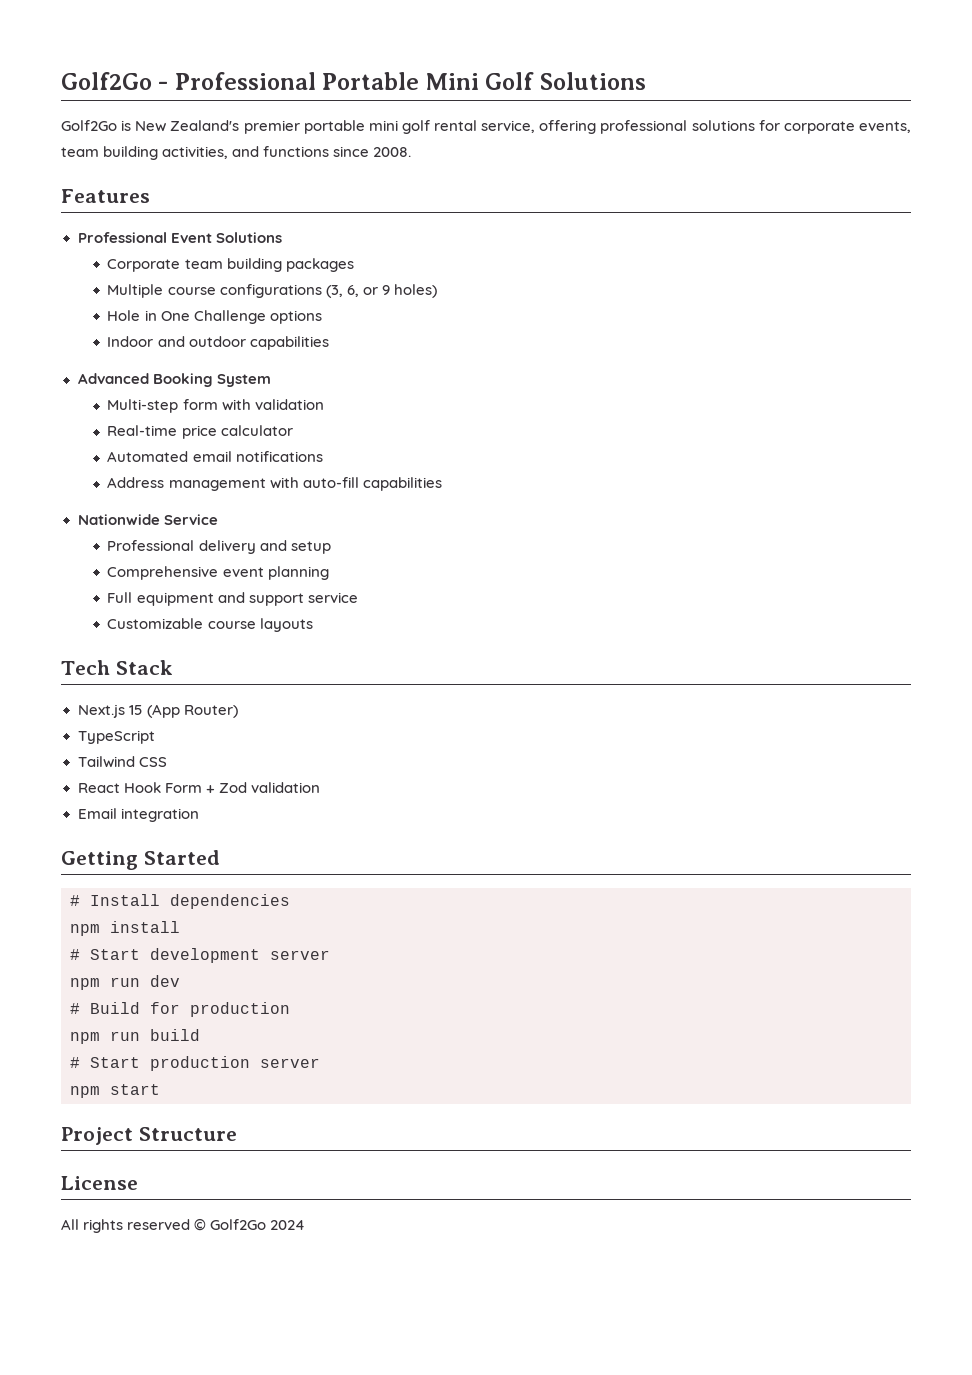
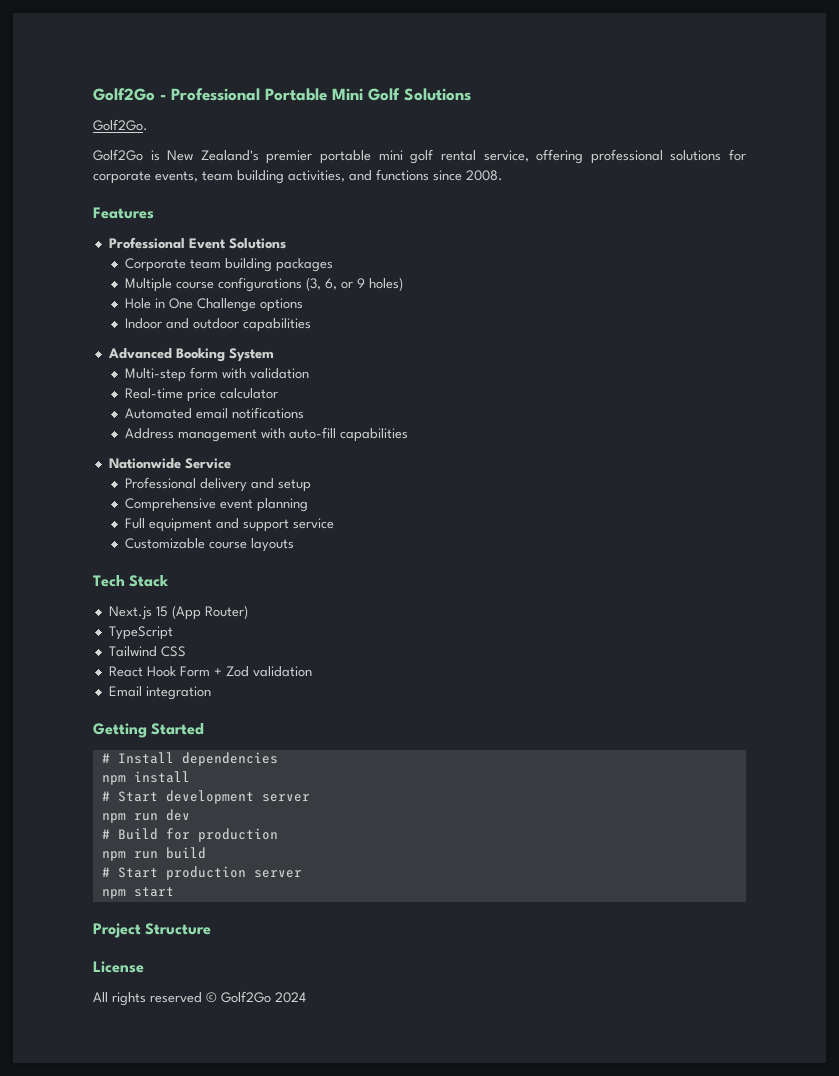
(646, 81) none -> [93,119,148,131] // Golf2Go.

